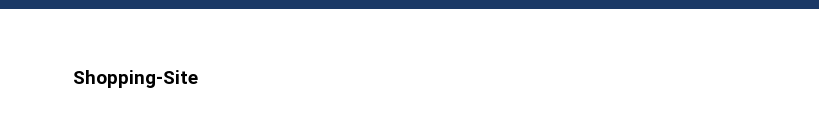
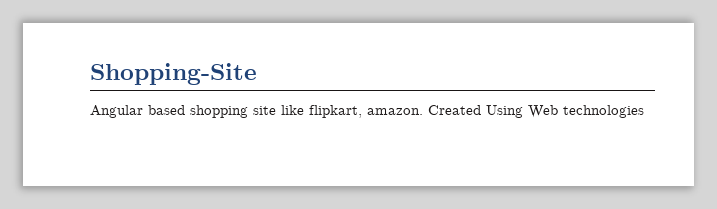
(198, 79) none -> [90,105,644,118] // Angular based shopping site like flipkart, amazon. Created Using Web technologies

